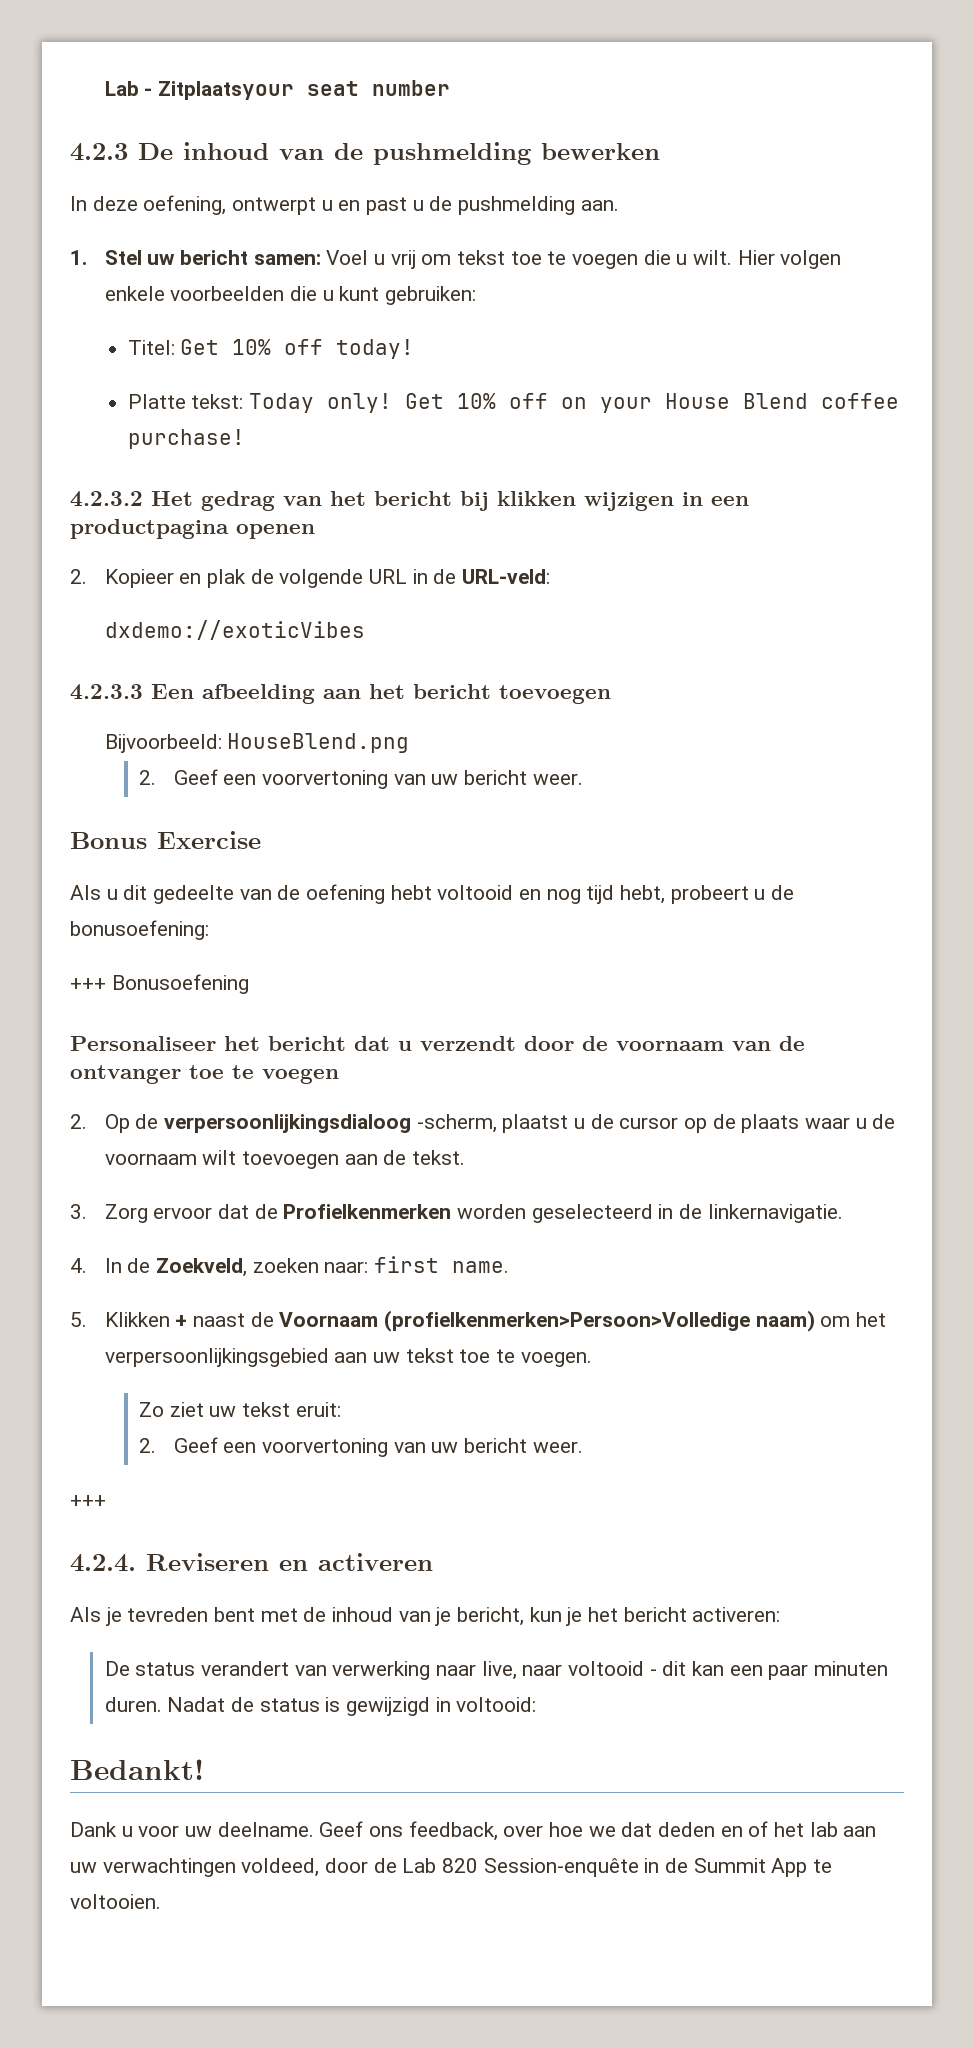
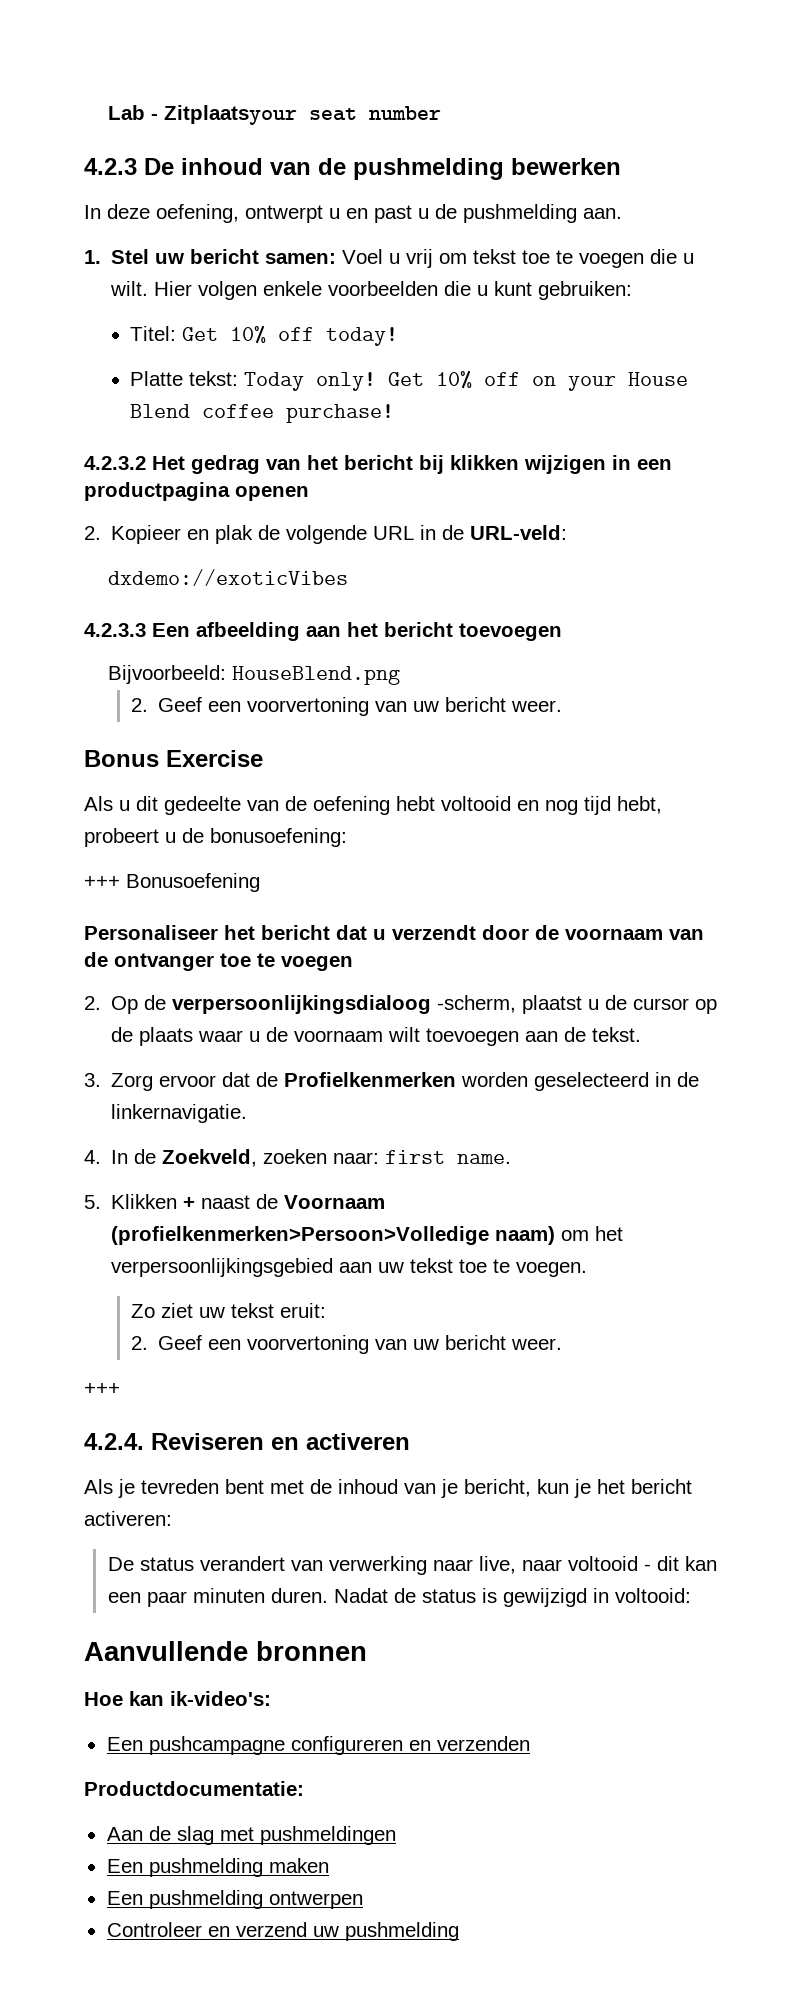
[70,1759,204,1780] [70,1821,877,1841] [70,1858,833,1877] [70,1894,161,1909] Bedankt! // Dank u voor uw deelname. Geef ons feedback, over hoe we dat deden en of het lab aan uw verwachtingen voldeed, door de Lab 820 Session-enquête in de Summit App te voltooien. -> [84,1641,367,1661] [84,1691,271,1706] [106,1736,530,1755] [84,1781,304,1796] [106,1826,396,1845] [106,1858,329,1877] [106,1890,363,1909] [106,1922,459,1941] Aanvullende bronnen // Hoe kan ik-video's: // Een pushcampagne configureren en verzenden // Productdocumentatie: // Aan de slag met pushmeldingen // Een pushmelding maken // Een pushmelding ontwerpen // Controleer en verzend uw pushmelding

